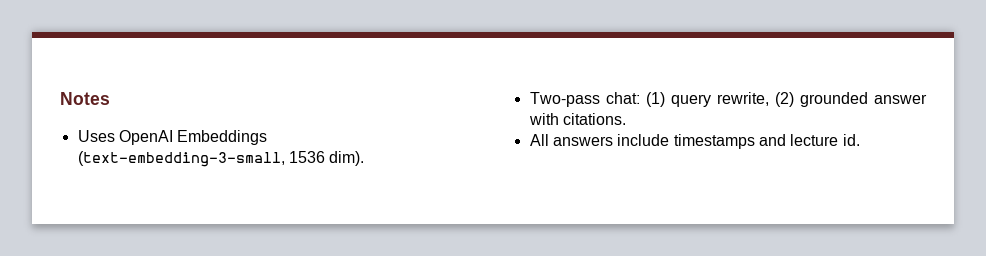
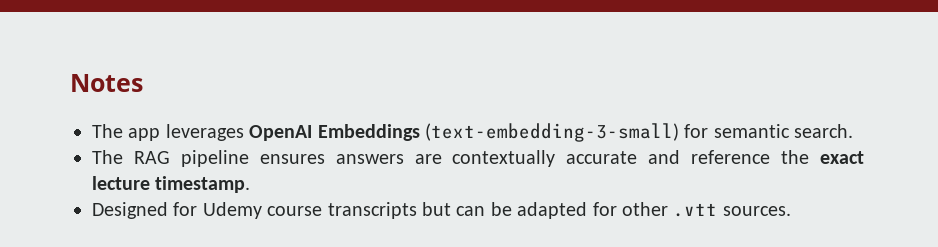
[77,130,268,145] [77,151,365,167] [529,92,927,107] [528,113,626,125] [529,134,860,149] Uses OpenAI Embeddings (text-embedding-3-small, 1536 dim). // Two-pass chat: (1) query rewrite, (2) grounded answer with citations. // All answers include timestamps and lecture id. -> [92,123,854,142] [92,150,864,167] [92,176,251,193] [92,202,791,219] The app leverages OpenAI Embeddings (text-embedding-3-small) for semantic search. // The RAG pipeline ensures answers are contextually accurate and reference the exact lecture timestamp. // Designed for Udemy course transcripts but can be adapted for other .vtt sources.

